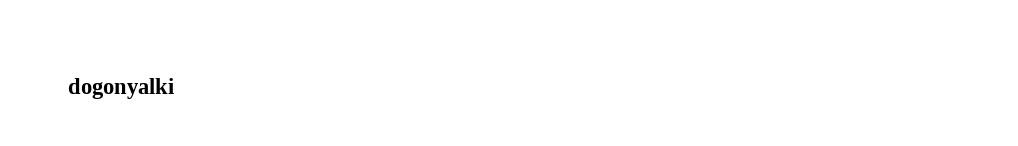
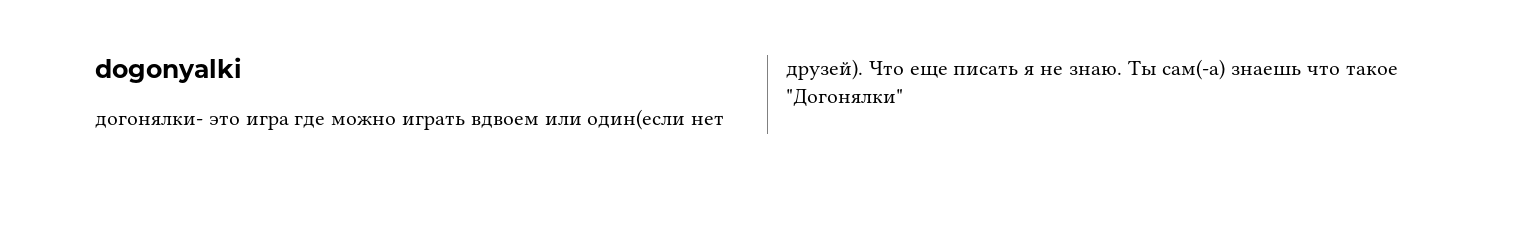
(174, 88) none -> [95,109,725,130] [786,59,1398,80] [786,88,903,107] // догонялки- это игра где можно играть вдвоем или один(если нет друзей). Что еще писать я не знаю. Ты сам(-а) знаешь что такое "Догонялки"

